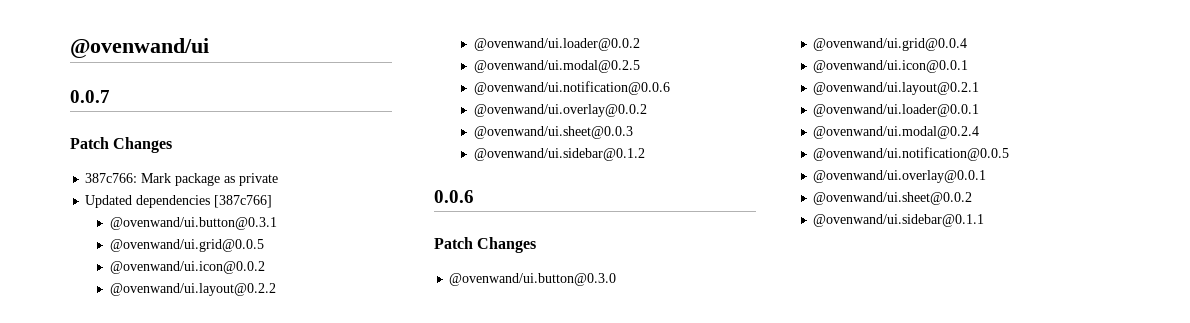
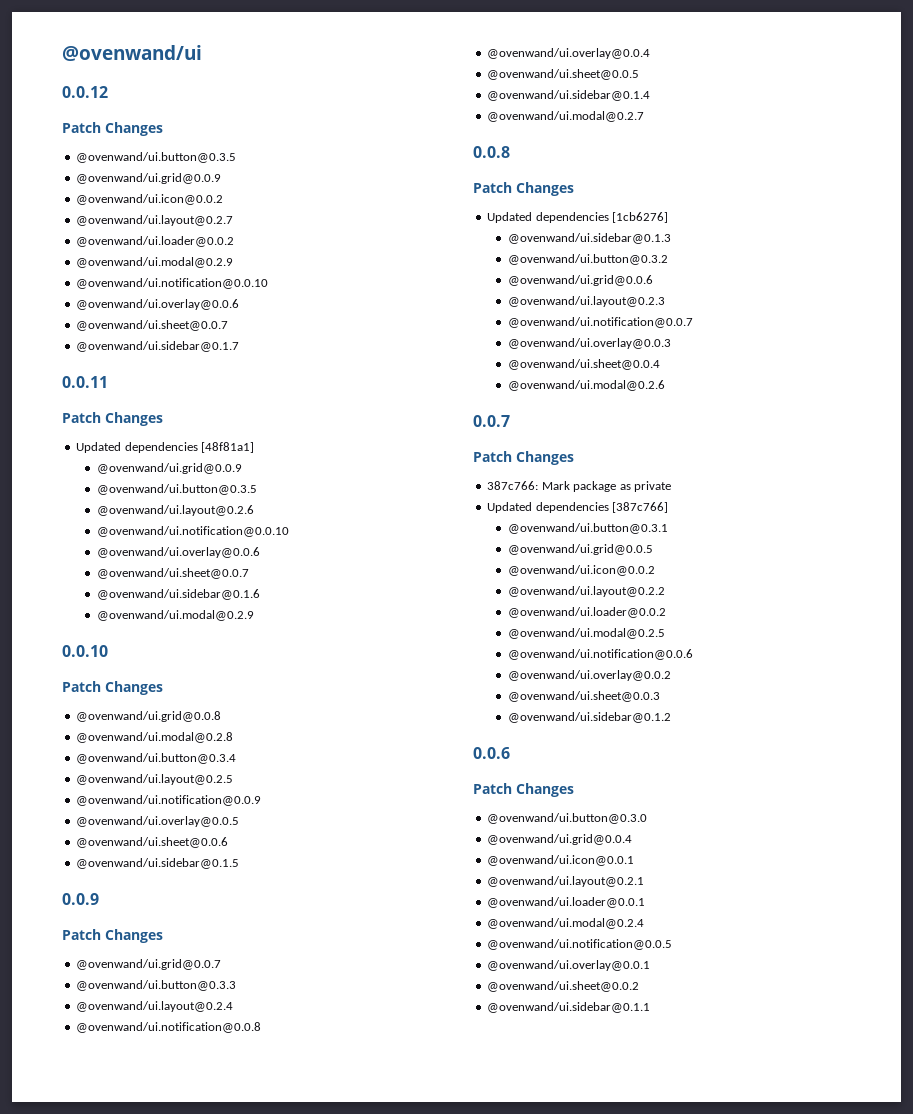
(209, 48) none -> [62,86,108,98] [62,122,163,136] [76,152,237,163] [76,173,222,184] [76,194,224,205] [76,215,234,226] [76,236,235,247] [76,257,234,268] [76,278,269,289] [76,299,240,310] [76,320,229,331] [76,341,240,352] [62,376,108,388] [62,412,163,426] [76,442,255,453] [97,463,243,474] [97,484,258,495] [97,505,255,516] [97,526,290,537] [97,547,261,558] [97,568,250,579] [97,589,261,600] [97,610,255,621] [62,645,108,657] [62,681,163,695] [76,711,222,722] [76,732,234,743] [76,753,237,764] [76,774,234,785] [76,795,262,806] [76,816,240,827] [76,837,229,848] [76,858,240,869] [62,893,99,905] [62,929,163,943] [76,959,222,970] [76,980,237,991] [76,1001,234,1012] [76,1022,262,1033] [487,48,651,59] [487,69,640,80] [487,90,651,101] [487,111,645,122] [473,146,510,158] [473,182,574,196] [487,212,669,223] [508,233,672,244] [508,254,669,265] [508,275,654,286] [508,296,666,307] [508,317,694,328] [508,338,672,349] [508,359,661,370] [508,380,666,391] // 0.0.12 // Patch Changes // @ovenwand/ui.button@0.3.5 // @ovenwand/ui.grid@0.0.9 // @ovenwand/ui.icon@0.0.2 // @ovenwand/ui.layout@0.2.7 // @ovenwand/ui.loader@0.0.2 // @ovenwand/ui.modal@0.2.9 // @ovenwand/ui.notification@0.0.10 // @ovenwand/ui.overlay@0.0.6 // @ovenwand/ui.sheet@0.0.7 // @ovenwand/ui.sidebar@0.1.7 // 0.0.11 // Patch Changes // Updated dependencies [48f81a1] // @ovenwand/ui.grid@0.0.9 // @ovenwand/ui.button@0.3.5 // @ovenwand/ui.layout@0.2.6 // @ovenwand/ui.notification@0.0.10 // @ovenwand/ui.overlay@0.0.6 // @ovenwand/ui.sheet@0.0.7 // @ovenwand/ui.sidebar@0.1.6 // @ovenwand/ui.modal@0.2.9 // 0.0.10 // Patch Changes // @ovenwand/ui.grid@0.0.8 // @ovenwand/ui.modal@0.2.8 // @ovenwand/ui.button@0.3.4 // @ovenwand/ui.layout@0.2.5 // @ovenwand/ui.notification@0.0.9 // @ovenwand/ui.overlay@0.0.5 // @ovenwand/ui.sheet@0.0.6 // @ovenwand/ui.sidebar@0.1.5 // 0.0.9 // Patch Changes // @ovenwand/ui.grid@0.0.7 // @ovenwand/ui.button@0.3.3 // @ovenwand/ui.layout@0.2.4 // @ovenwand/ui.notification@0.0.8 // @ovenwand/ui.overlay@0.0.4 // @ovenwand/ui.sheet@0.0.5 // @ovenwand/ui.sidebar@0.1.4 // @ovenwand/ui.modal@0.2.7 // 0.0.8 // Patch Changes // Updated dependencies [1cb6276] // @ovenwand/ui.sidebar@0.1.3 // @ovenwand/ui.button@0.3.2 // @ovenwand/ui.grid@0.0.6 // @ovenwand/ui.layout@0.2.3 // @ovenwand/ui.notification@0.0.7 // @ovenwand/ui.overlay@0.0.3 // @ovenwand/ui.sheet@0.0.4 // @ovenwand/ui.modal@0.2.6

